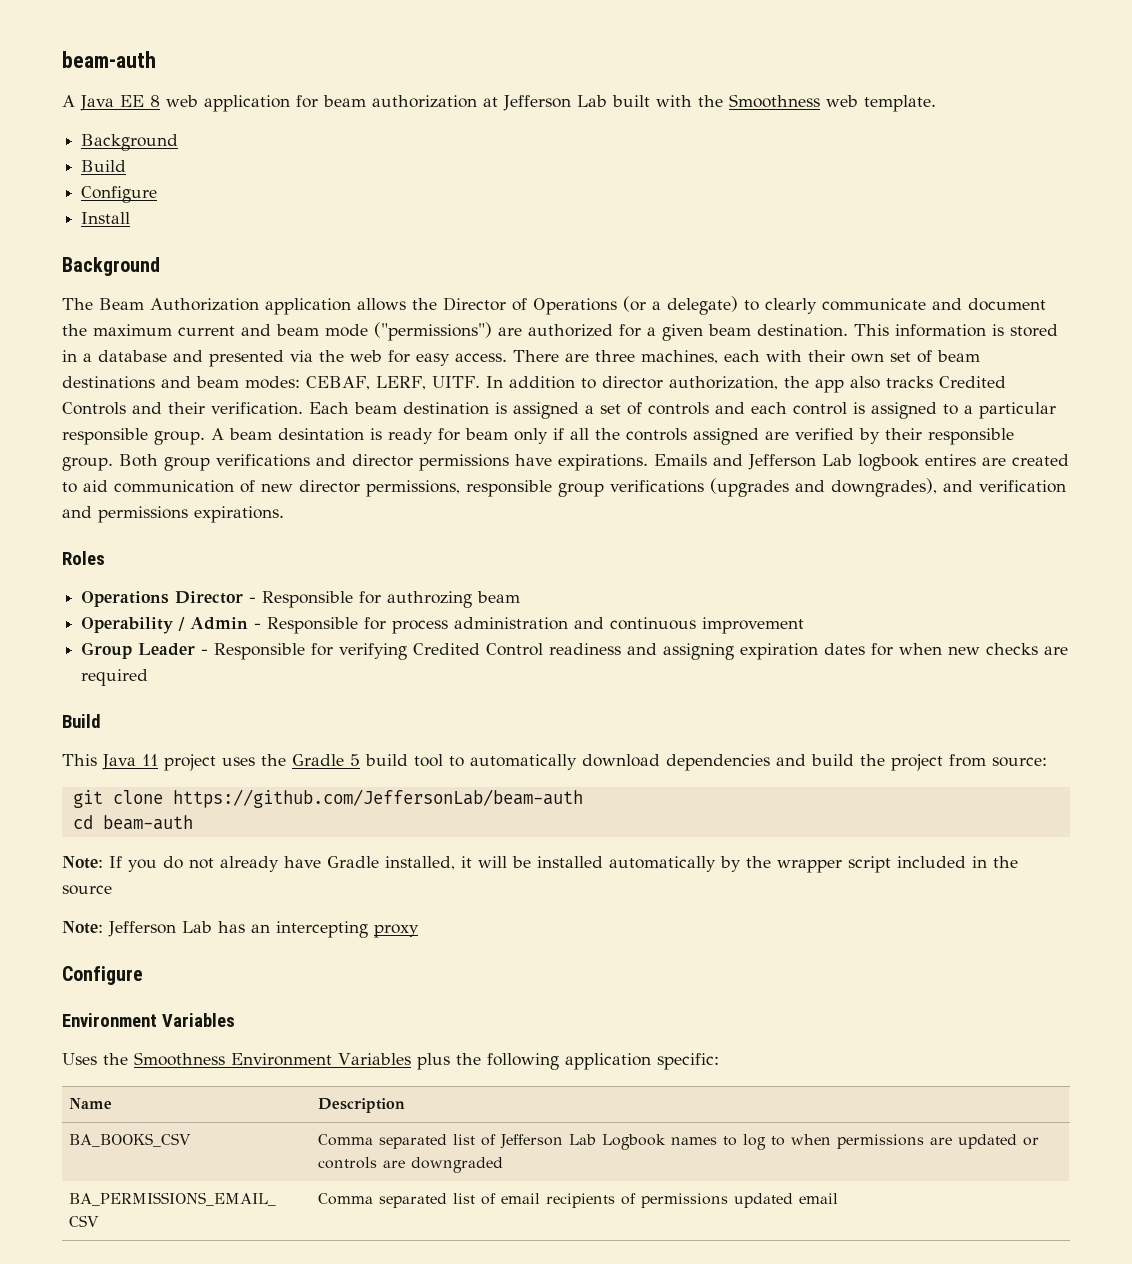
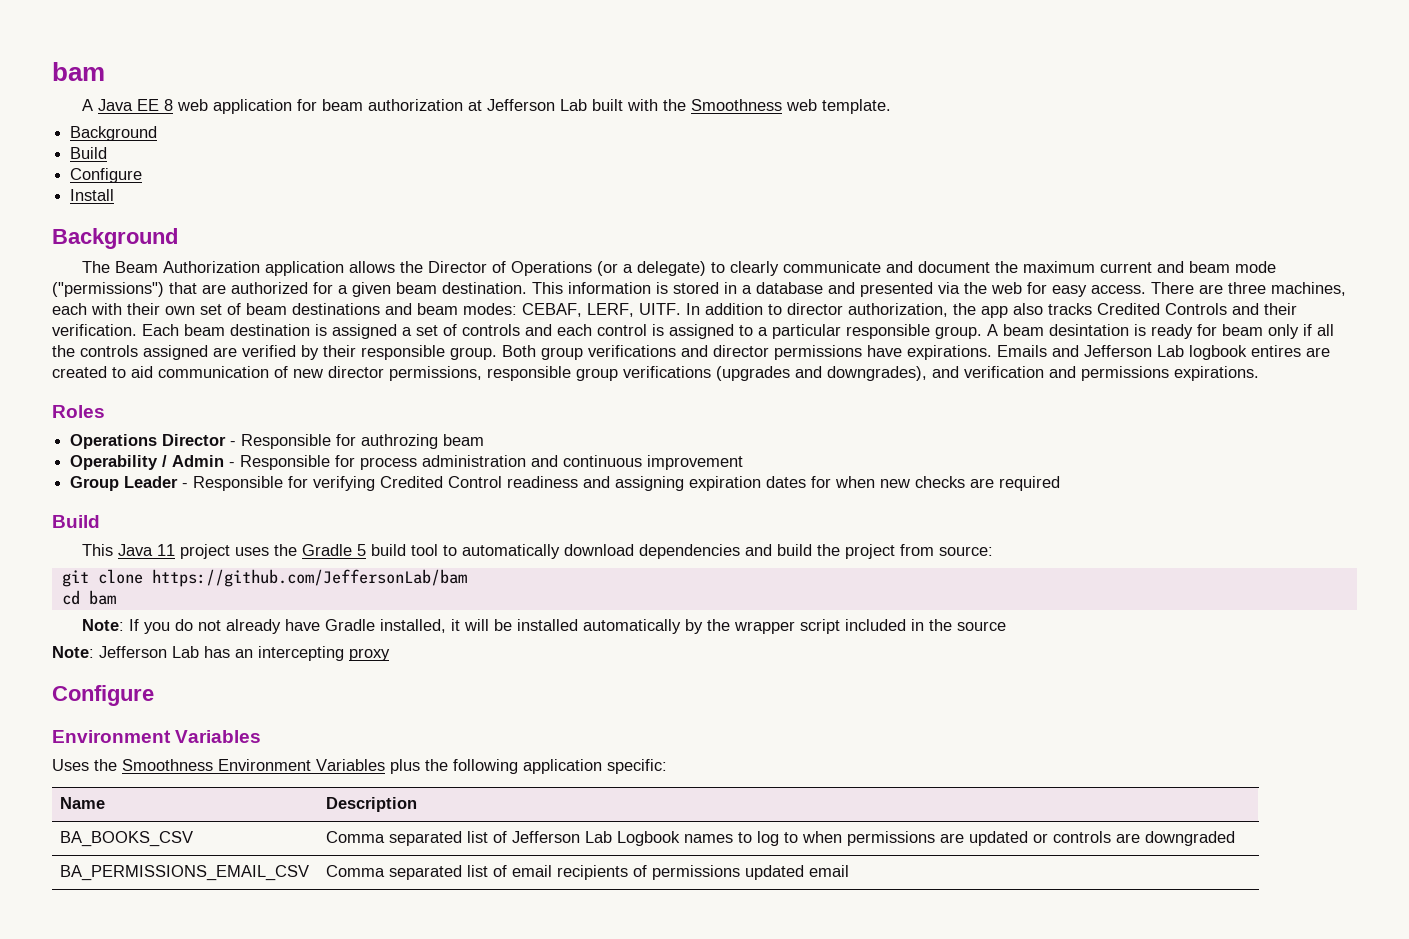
[62,51,156,68] beam-auth -> [52,62,105,81] bam
(492, 331) none -> [169,282,197,294] that
[172,789,583,808] https://github.com/JeffersonLab/beam-auth -> [151,569,467,587] https://github.com/JeffersonLab/bam
[102,815,193,830] beam-auth -> [88,590,116,605] bam

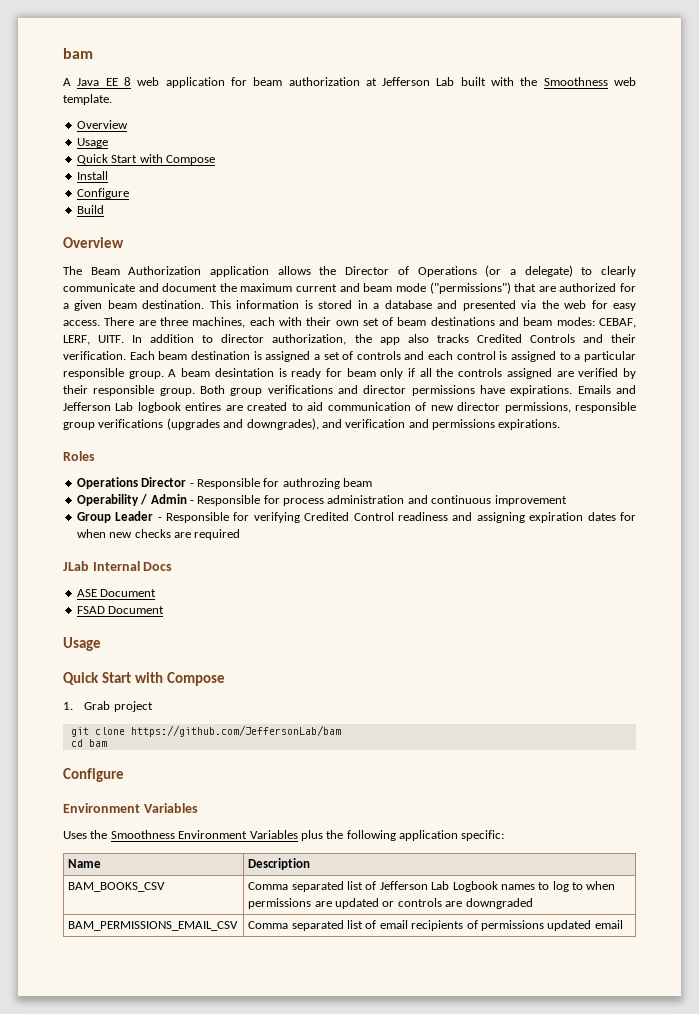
[70,126,158,141] [70,147,108,159] [70,168,143,183] [70,189,115,201] [52,228,178,249] Background // Build // Configure // Install // Background -> [76,120,128,129] [76,138,108,148] [76,154,215,165] [76,171,108,180] [76,188,129,199] [76,205,104,214] [63,237,124,248] Overview // Usage // Quick Start with Compose // Install // Configure // Build // Overview
[52,515,100,528] [81,544,993,559] Build // This Java 11 project uses the Gradle 5 build tool to automatically download dependencies and build the project from source: -> [63,561,173,571] [76,589,157,597] [76,606,165,614] [63,637,101,651] [63,672,225,686] [63,701,153,712] JLab Internal Docs // ASE Document // FSAD Document // Usage // Quick Start with Compose // 1. Grab project
[81,619,1006,634] [52,646,390,661] // Note: If you do not already have Gradle installed, it will be installed automatically by the wrapper script included in the source // Note: Jefferson Lab has an intercepting proxy -> (107, 743) none
[60,831,194,847] BA_BOOKS_CSV -> [68,882,166,892] BAM_BOOKS_CSV
[60,865,310,881] BA_PERMISSIONS_EMAIL_CSV -> [68,921,239,931] BAM_PERMISSIONS_EMAIL_CSV

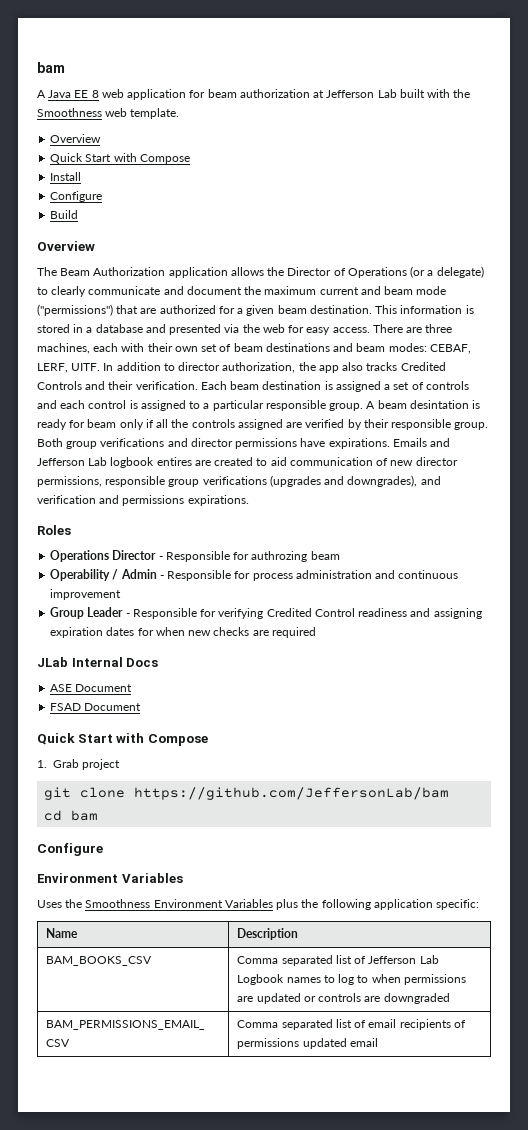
[76,138,108,148] // Usage -> (102, 138) none
[63,637,101,651] // Usage -> (142, 707) none

